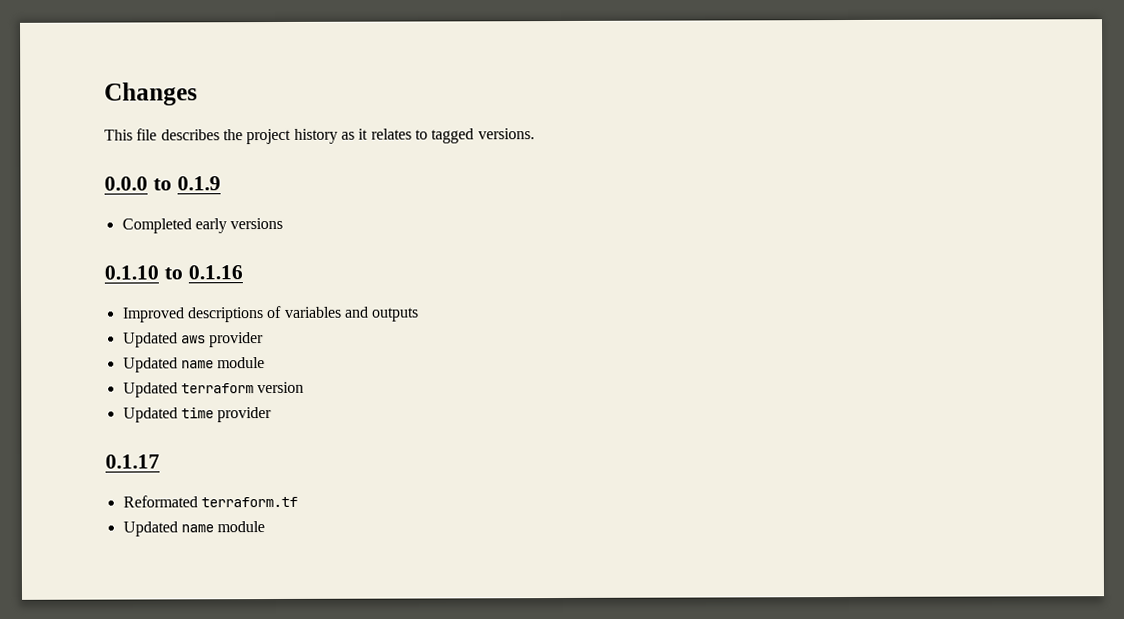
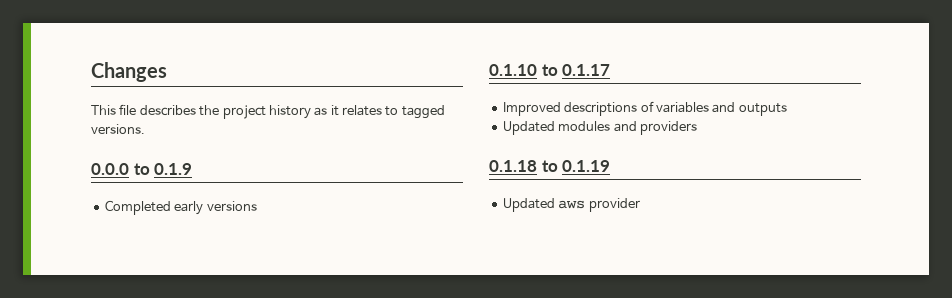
[187,265,243,280] 0.1.16 -> [562,64,611,76] 0.1.17
[180,332,265,348] [122,357,266,373] [122,381,305,398] [122,407,273,423] [105,454,160,469] [122,495,298,508] [122,521,266,537] aws provider // Updated name module // Updated terraform version // Updated time provider // 0.1.17 // Reformated terraform.tf // Updated name module -> [558,121,697,135] [489,160,611,172] [502,198,640,212] modules and providers // 0.1.18 to 0.1.19 // Updated aws provider

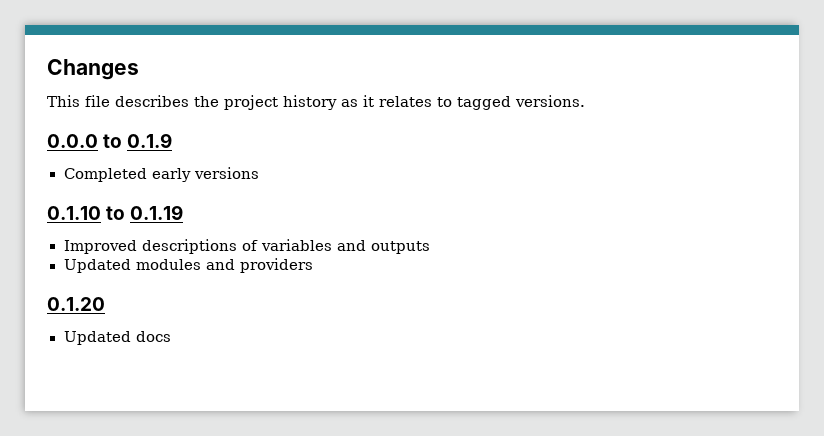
[562,64,611,76] 0.1.17 -> [130,205,184,220] 0.1.19
[489,160,611,172] [502,198,640,212] 0.1.18 to 0.1.19 // Updated aws provider -> [47,297,105,311] [63,331,171,345] 0.1.20 // Updated docs

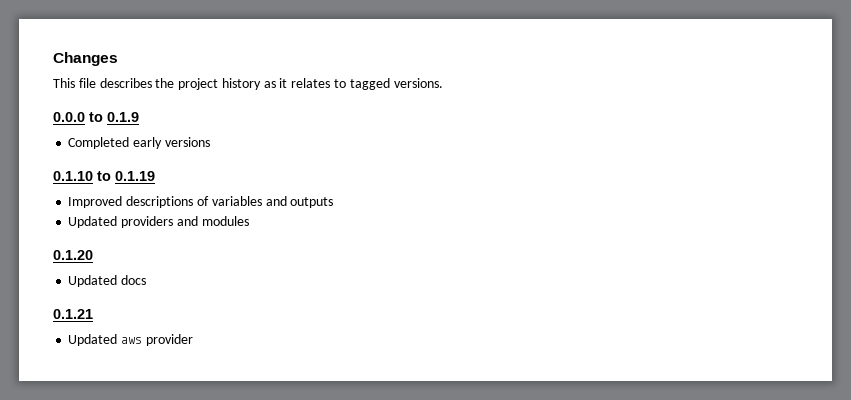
(131, 266) none -> [121,216,198,228] providers and
[205,258,313,273] and providers -> (249, 221) none
(171, 336) none -> [53,309,93,319] [68,334,193,346] // 0.1.21 // Updated aws provider

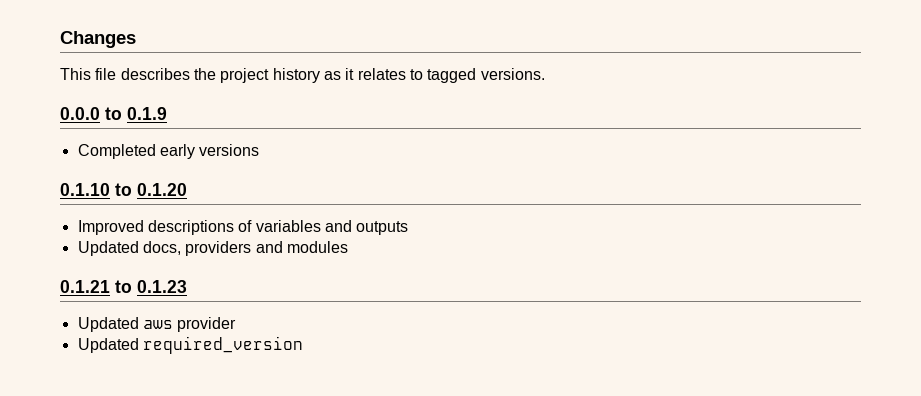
[115,171,155,181] 0.1.19 -> [137,183,187,196] 0.1.20
(118, 222) none -> [142,241,181,255] docs,
[53,250,93,260] [68,275,147,287] // 0.1.20 // Updated docs -> (348, 247) none
(93, 314) none -> [115,280,187,293] to 0.1.23
(193, 340) none -> [77,336,303,354] // Updated required_version

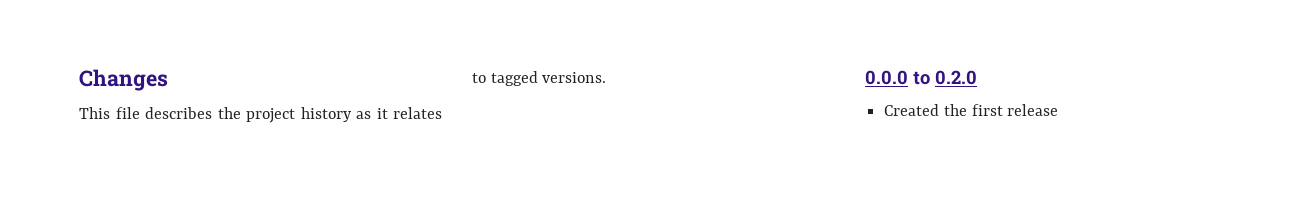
[127,107,167,120] [77,144,260,159] [60,183,187,196] [77,220,409,235] [77,241,348,256] [60,280,187,293] [77,317,237,332] [77,336,303,354] 0.1.9 // Completed early versions // 0.1.10 to 0.1.20 // Improved descriptions of variables and outputs // Updated docs, providers and modules // 0.1.21 to 0.1.23 // Updated aws provider // Updated required_version -> [935,70,977,85] [884,104,1059,116] 0.2.0 // Created the first release

